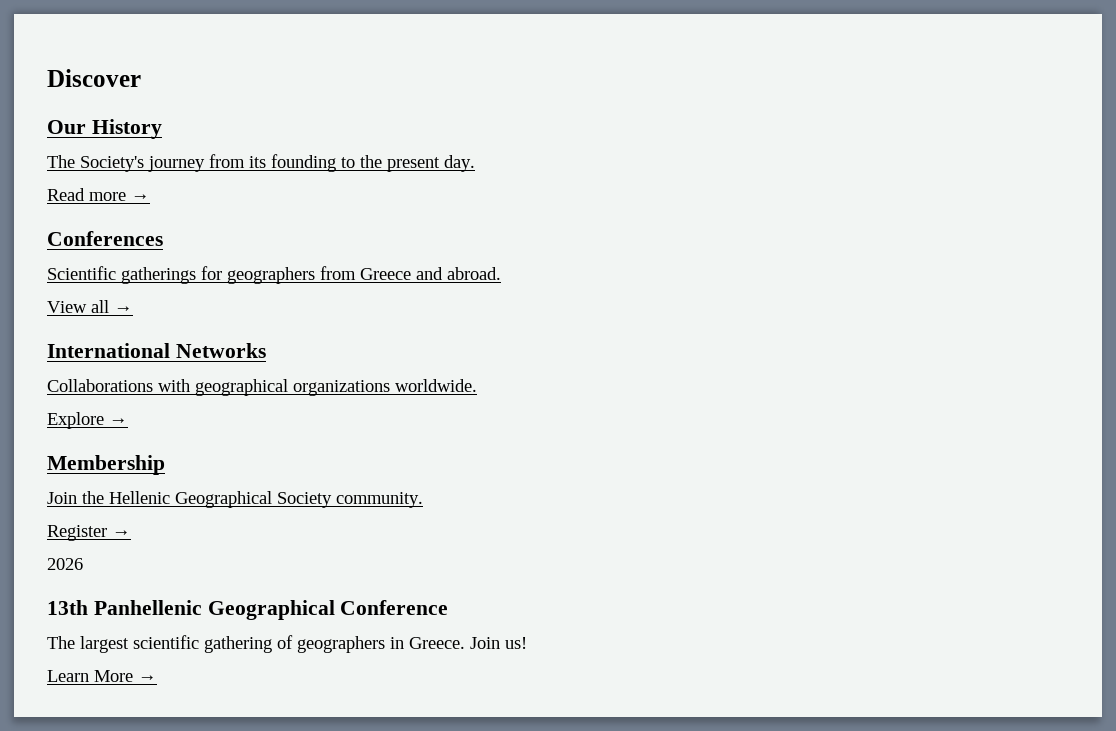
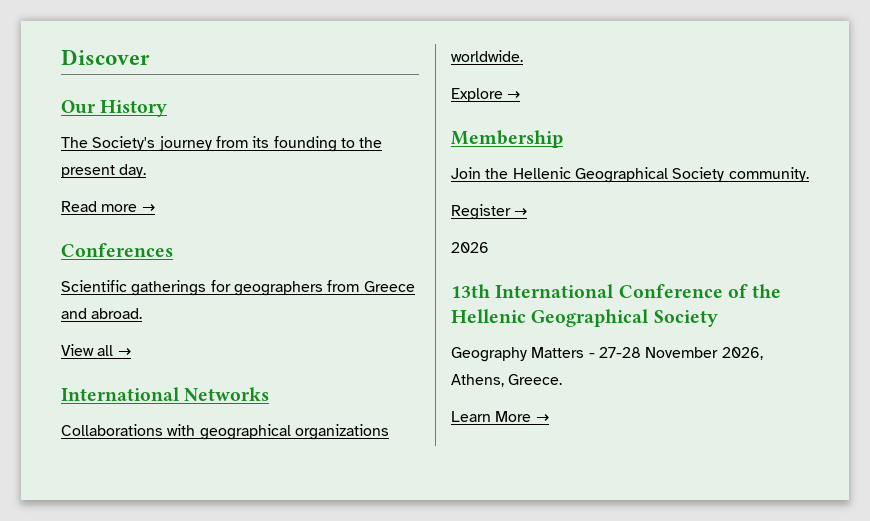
[93,600,449,620] [47,635,404,653] Panhellenic Geographical Conference // The largest scientific gathering of geographers in -> [495,284,782,298] [451,309,718,327] [451,347,763,362] [451,374,504,387] International Conference of the Hellenic Geographical Society // Geography Matters - 27-28 November 2026, Athens,
[470,637,527,649] Join us! -> (563, 379) none

